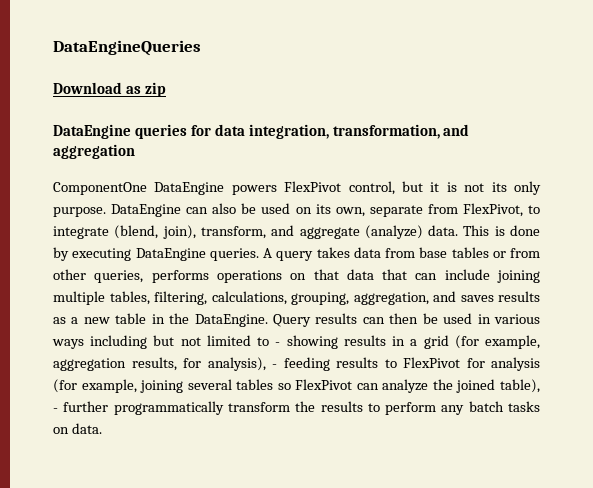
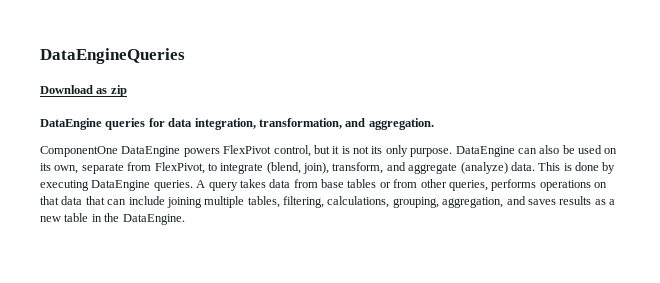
[53,144,135,159] aggregation -> [368,118,434,130] aggregation.
[273,313,541,327] [52,335,540,349] [53,357,540,371] [53,379,540,393] [53,401,541,415] [53,423,102,434] Query results can then be used in various ways including but not limited to - showing results in a grid (for example, aggregation results, for analysis), - feeding results to FlexPivot for analysis (for example, joining several tables so FlexPivot can analyze the joined table), - further programmatically transform the results to perform any batch tasks on data. -> (185, 219) none

